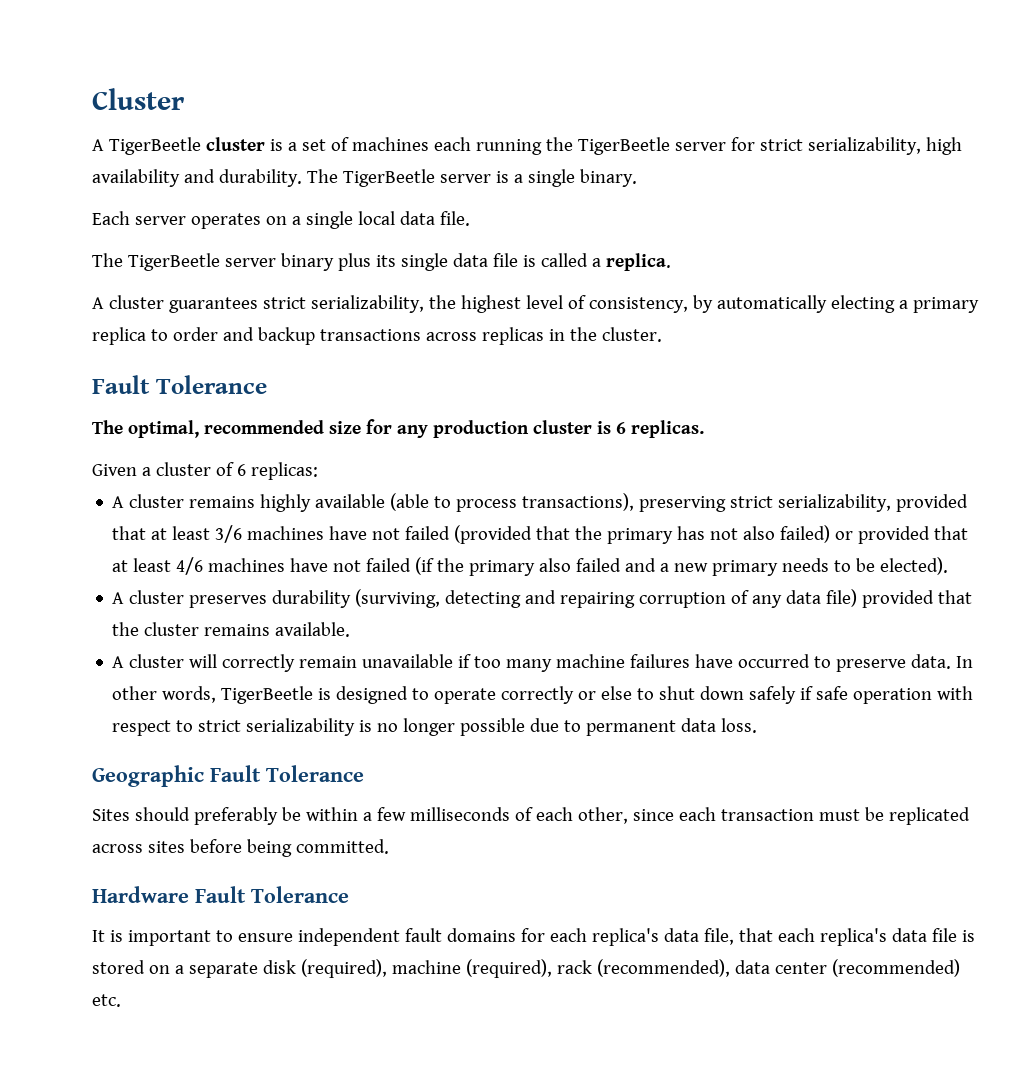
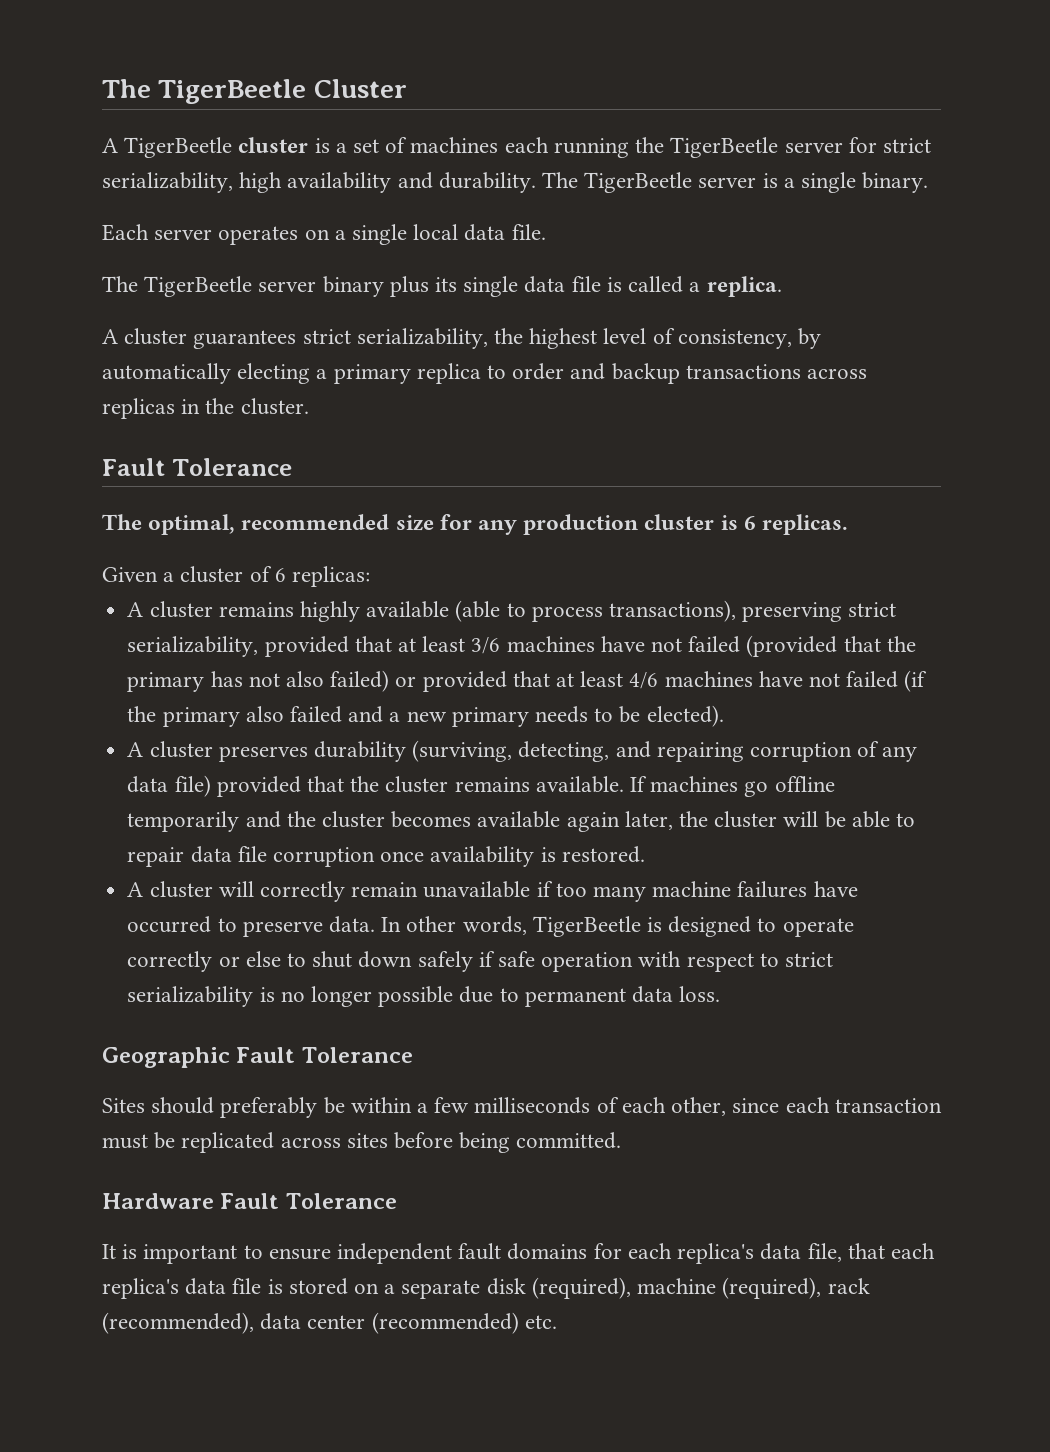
(92, 99) none -> [102,79,307,104] The TigerBeetle
[445,590,522,608] detecting -> [518,741,610,762] detecting,
(351, 629) none -> [629,776,835,797] [127,811,916,832] [127,846,645,867] If machines go offline temporarily and the cluster becomes available again later, the cluster will be able to repair data file corruption once availability is restored.

